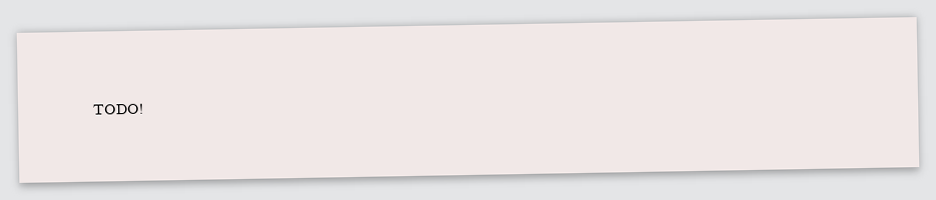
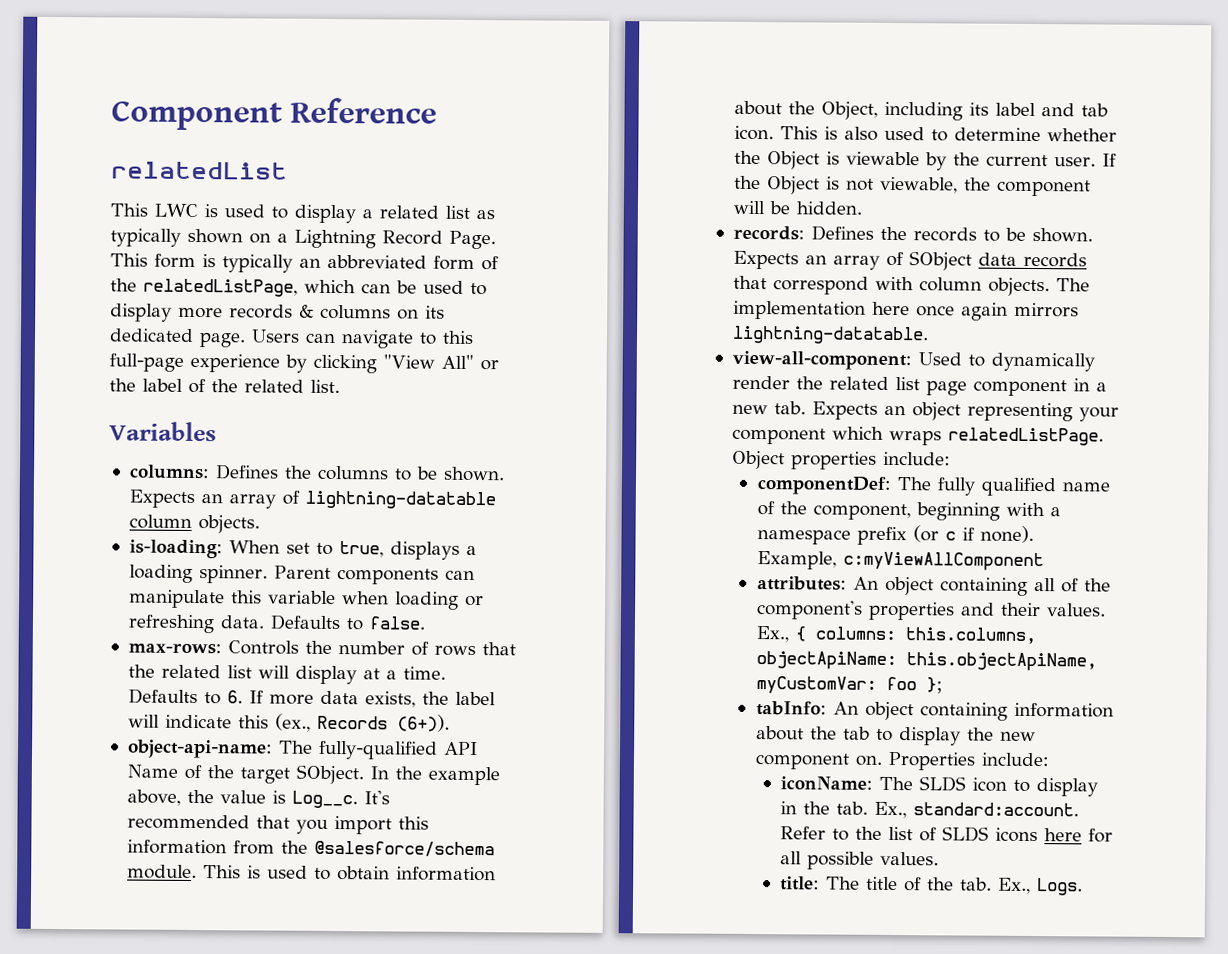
[93,103,144,115] TODO! -> [111,97,437,131] [111,161,288,180] [110,203,495,224] [110,228,496,250] [110,253,499,273] [110,278,487,297] [110,303,445,322] [109,328,474,349] [109,353,499,374] [109,378,340,394] [109,421,217,442] [128,464,505,482] [128,489,496,510] [128,514,260,534] [128,539,477,560] [128,564,475,585] [128,589,484,610] [127,614,425,634] [127,640,516,657] [127,664,446,685] [127,688,496,708] [127,713,450,732] [126,739,478,760] [126,764,500,786] [126,789,390,809] [126,814,429,835] [126,839,495,858] [126,864,496,882] [733,100,1108,121] [733,125,1117,142] [733,150,1117,171] [733,175,1091,197] [732,200,862,215] [732,225,1093,243] [732,250,1087,271] [732,275,1090,297] [732,300,1079,321] [731,325,929,345] [731,350,1095,372] [731,375,1107,397] [731,401,1119,422] [731,426,1104,446] [731,450,951,470] [756,476,1110,497] [756,501,1061,521] [756,525,1034,546] [756,551,1044,572] [756,576,1111,596] [755,600,1106,621] [755,626,1036,645] [755,651,1097,672] [755,676,943,694] [755,701,1114,721] [755,726,1036,746] [754,751,1050,771] [780,776,1099,797] [780,801,1080,819] [780,826,1114,843] [780,851,940,870] [780,876,1084,896] Component Reference // relatedList // This LWC is used to display a related list as typically shown on a Lightning Record Page. This form is typically an abbreviated form of the relatedListPage, which can be used to display more records & columns on its dedicated page. Users can navigate to this full-page experience by clicking "View All" or the label of the related list. // Variables // columns: Defines the columns to be shown. Expects an array of lightning-datatable column objects. // is-loading: When set to true, displays a loading spinner. Parent components can manipulate this variable when loading or refreshing data. Defaults to false. // max-rows: Controls the number of rows that the related list will display at a time. Defaults to 6. If more data exists, the label will indicate this (ex., Records (6+)). // object-api-name: The fully-qualified API Name of the target SObject. In the example above, the value is Log__c. It's recommended that you import this information from the @salesforce/schema module. This is used to obtain information about the Object, including its label and tab icon. This is also used to determine whether the Object is viewable by the current user. If the Object is not viewable, the component will be hidden. // records: Defines the records to be shown. Expects an array of SObject data records that correspond with column objects. The implementation here once again mirrors lightning-datatable. // view-all-component: Used to dynamically render the related list page component in a new tab. Expects an object representing your component which wraps relatedListPage. Object properties include: // componentDef: The fully qualified name of the component, beginning with a namespace prefix (or c if none). Example, c:myViewAllComponent // attributes: An object containing all of the component's properties and their values. Ex., { columns: this.columns, objectApiName: this.objectApiName, myCustomVar: foo }; // tabInfo: An object containing information about the tab to display the new component on. Properties include: // iconName: The SLDS icon to display in the tab. Ex., standard:account. Refer to the list of SLDS icons here for all possible values. // title: The title of the tab. Ex., Logs.

